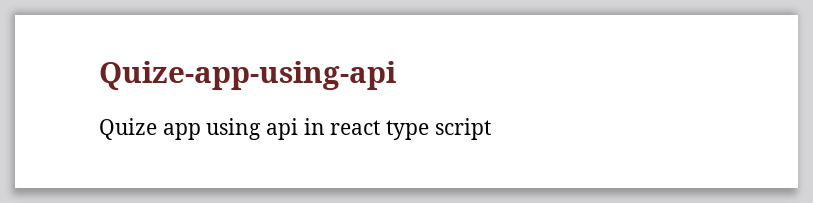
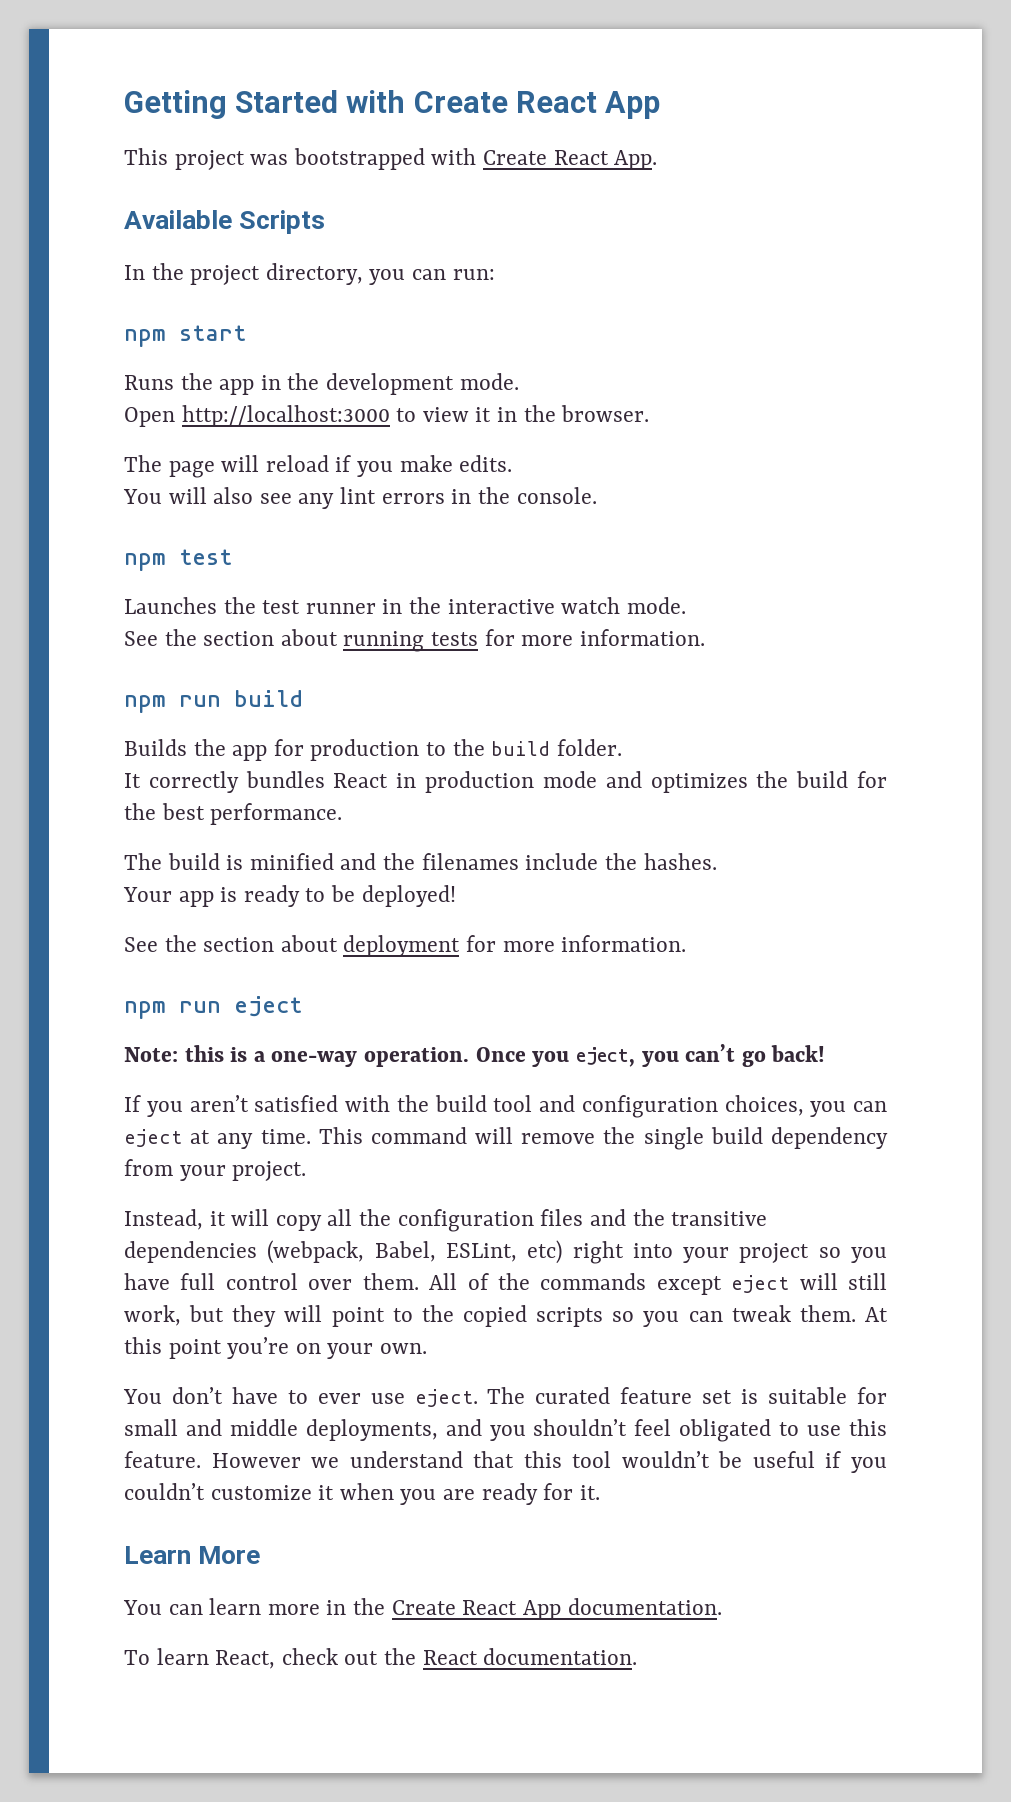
[99,61,396,90] [99,118,491,140] Quize-app-using-api // Quize app using api in react type script -> [124,90,661,119] [124,148,658,170] [124,210,326,234] [124,263,495,285] [124,325,246,347] [124,373,519,395] [124,405,650,427] [124,455,513,478] [123,487,597,509] [124,549,232,571] [124,597,686,614] [124,629,705,652] [124,690,303,713] [124,739,622,761] [124,771,888,793] [124,803,343,825] [124,853,717,870] [123,885,456,907] [124,935,687,957] [124,996,302,1019] [124,1044,826,1067] [124,1095,887,1118] [124,1127,888,1150] [124,1159,307,1181] [124,1209,768,1232] [124,1240,887,1264] [124,1273,887,1295] [124,1305,888,1327] [124,1337,428,1359] [123,1387,887,1407] [124,1419,887,1442] [124,1451,887,1473] [124,1483,600,1505] [124,1546,261,1564] [123,1598,722,1620] [124,1648,638,1669] Getting Started with Create React App // This project was bootstrapped with Create React App. // Available Scripts // In the project directory, you can run: // npm start // Runs the app in the development mode. // Open http://localhost:3000 to view it in the browser. // The page will reload if you make edits. // You will also see any lint errors in the console. // npm test // Launches the test runner in the interactive watch mode. // See the section about running tests for more information. // npm run build // Builds the app for production to the build folder. // It correctly bundles React in production mode and optimizes the build for the best performance. // The build is minified and the filenames include the hashes. // Your app is ready to be deployed! // See the section about deployment for more information. // npm run eject // Note: this is a one-way operation. Once you eject, you can’t go back! // If you aren’t satisfied with the build tool and configuration choices, you can eject at any time. This command will remove the single build dependency from your project. // Instead, it will copy all the configuration files and the transitive dependencies (webpack, Babel, ESLint, etc) right into your project so you have full control over them. All of the commands except eject will still work, but they will point to the copied scripts so you can tweak them. At this point you’re on your own. // You don’t have to ever use eject. The curated feature set is suitable for small and middle deployments, and you shouldn’t feel obligated to use this feature. However we understand that this tool wouldn’t be useful if you couldn’t customize it when you are ready for it. // Learn More // You can learn more in the Create React App documentation. // To learn React, check out the React documentation.

